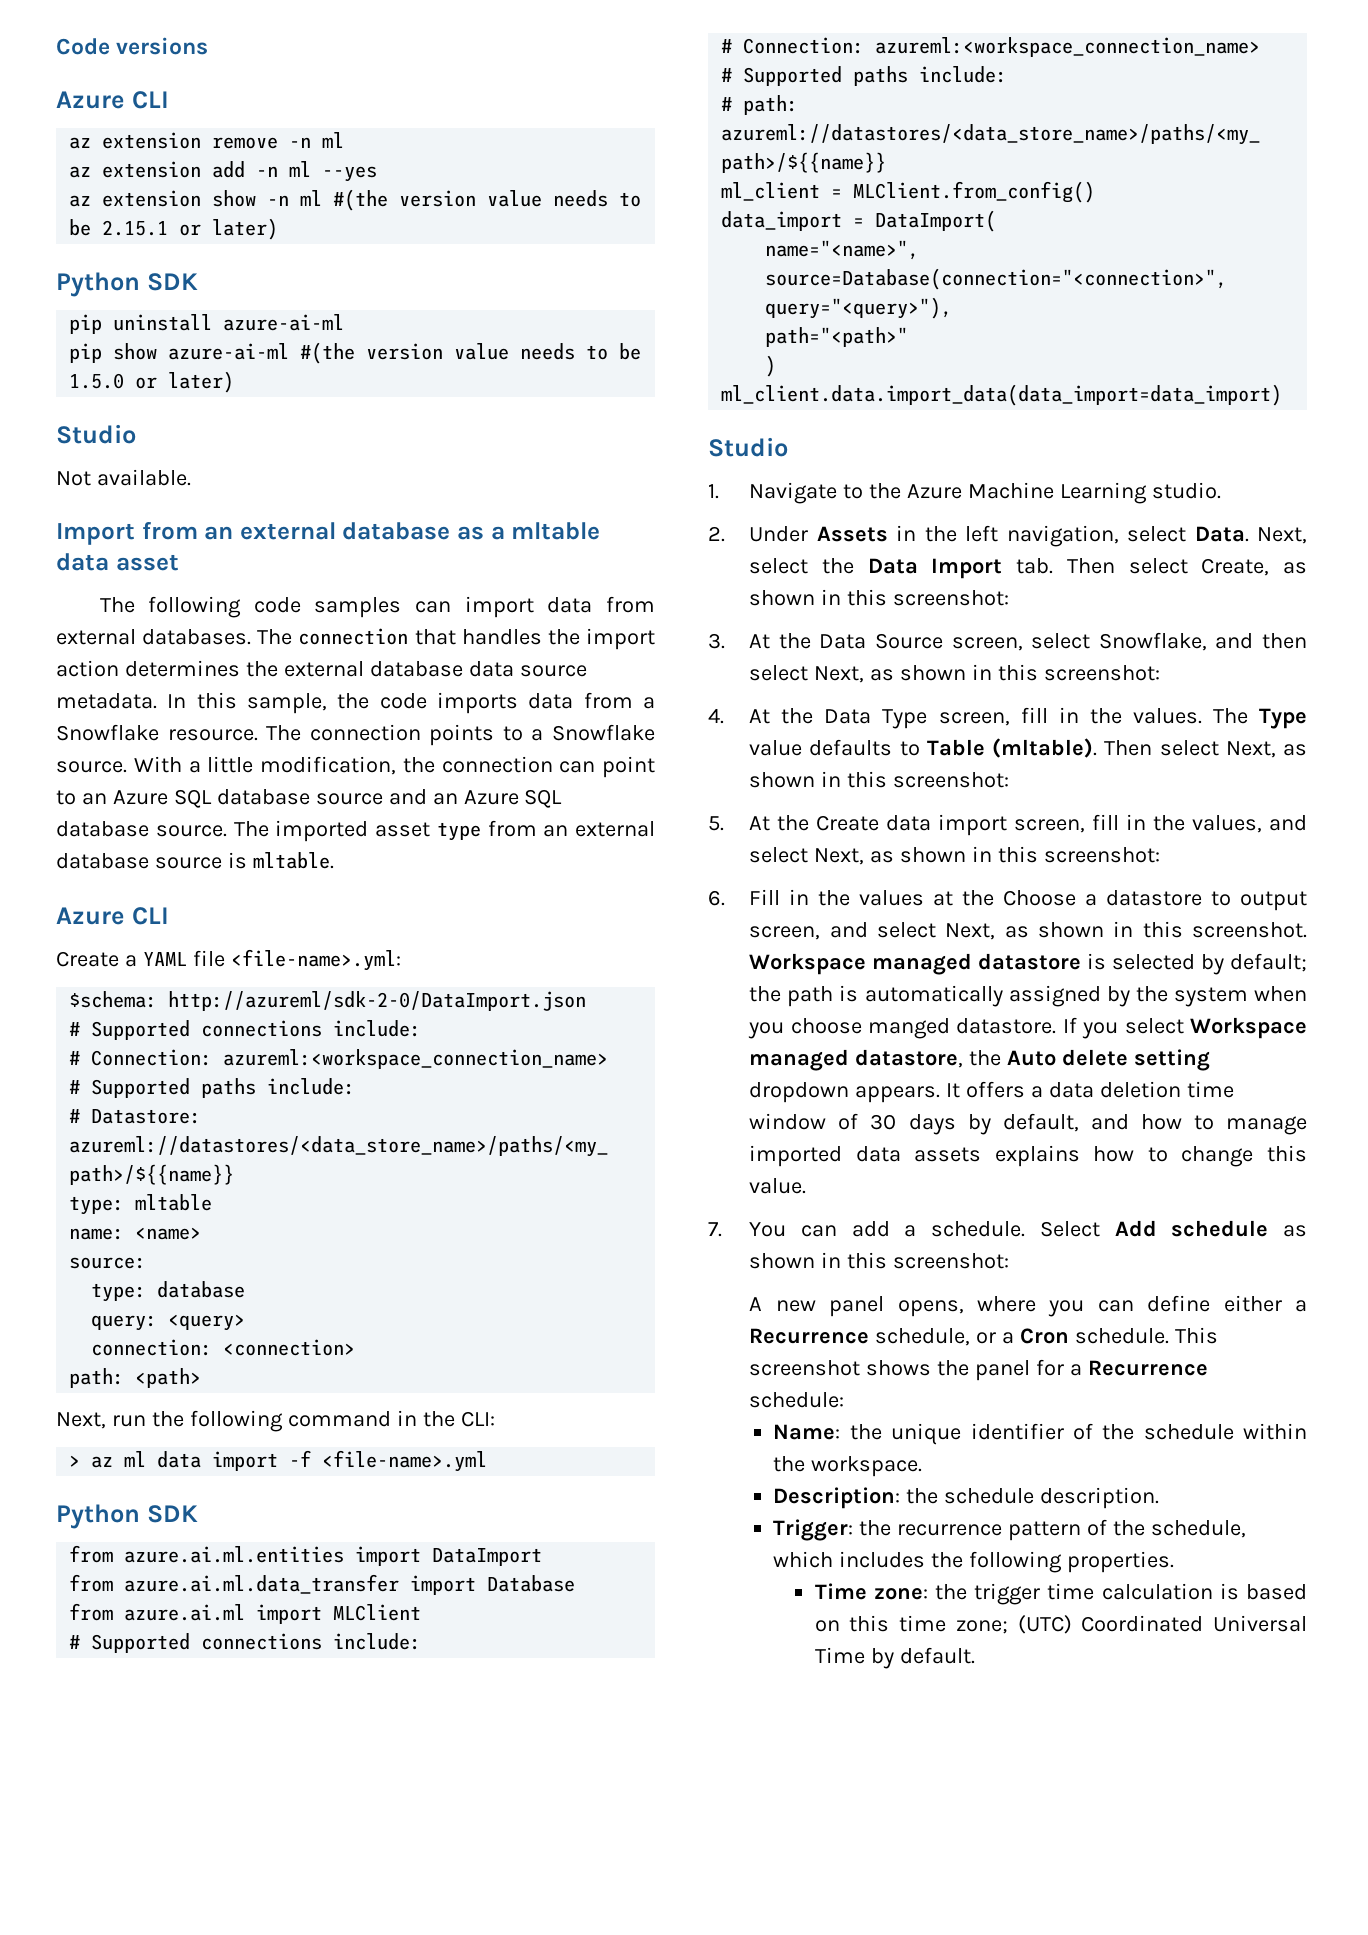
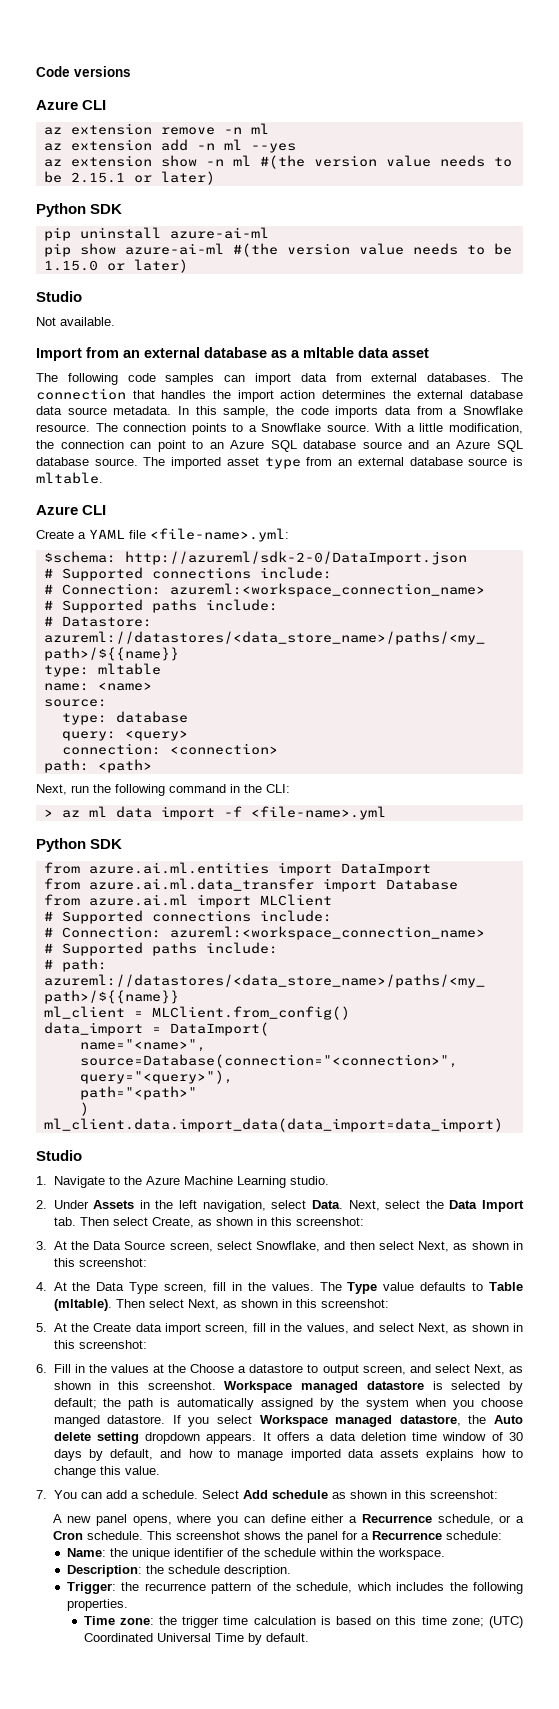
[69,373,125,389] 1.5.0 -> [43,260,98,271] 1.15.0

